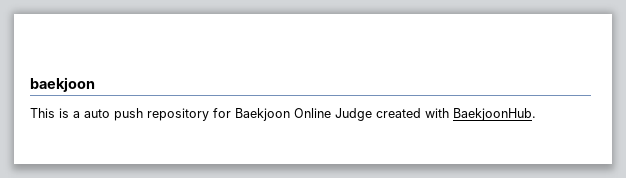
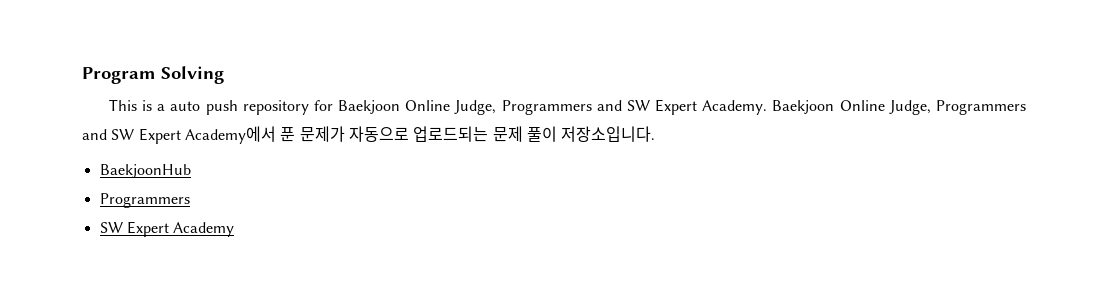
[30,77,95,92] baekjoon -> [82,66,224,84] Program Solving
[335,108,536,121] Judge created with BaekjoonHub. -> [454,99,1026,115] [82,126,656,144] [99,164,191,178] [99,193,190,208] [99,221,235,237] Judge, Programmers and SW Expert Academy. Baekjoon Online Judge, Programmers and SW Expert Academy에서 푼 문제가 자동으로 업로드되는 문제 풀이 저장소입니다. // BaekjoonHub // Programmers // SW Expert Academy

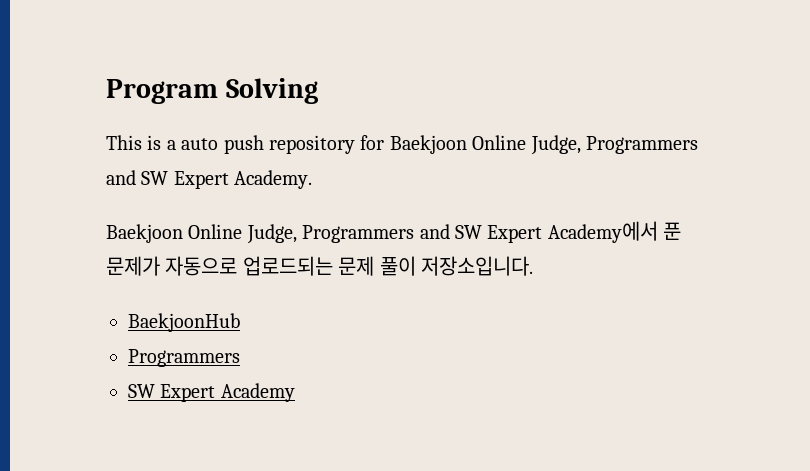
(768, 107) none -> (313, 179) //

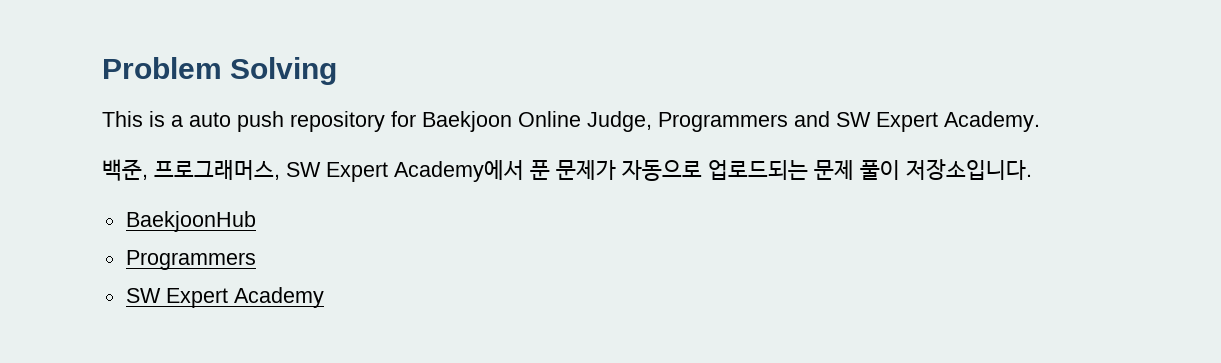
[106,79,218,104] Program -> [102,57,222,79] Problem
[106,224,450,244] Baekjoon Online Judge, Programmers and -> [102,159,280,181] 백준, 프로그래머스,

